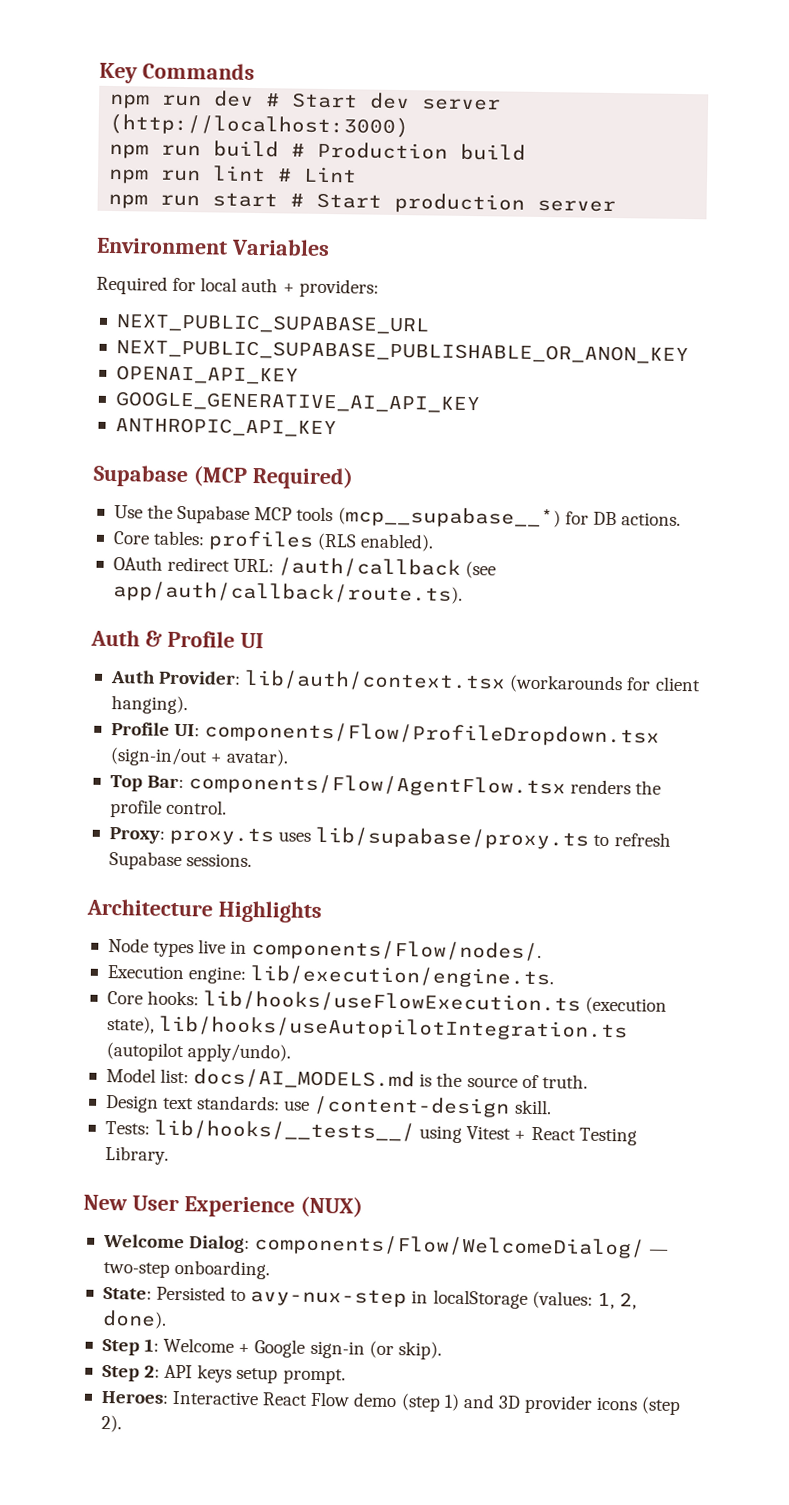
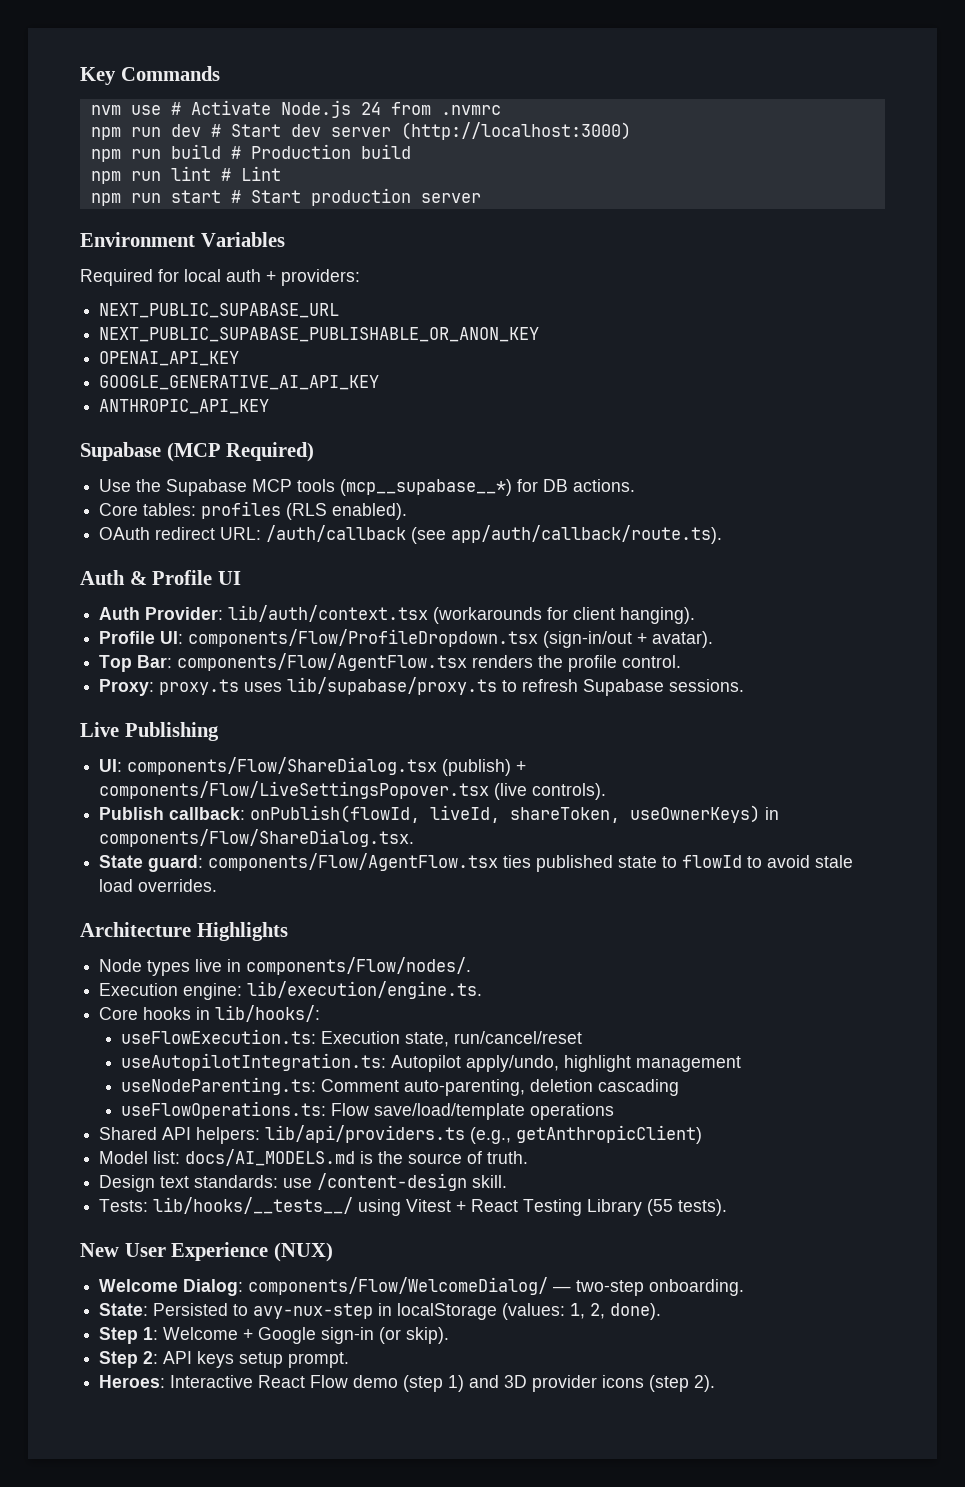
(255, 71) none -> [90,100,501,118] // nvm use # Activate Node.js 24 from .nvmrc
(253, 860) none -> [80,722,219,741] [99,757,527,776] [99,781,607,800] [99,805,780,823] [99,829,415,847] [99,853,854,872] [99,879,218,892] // Live Publishing // UI: components/Flow/ShareDialog.tsx (publish) + components/Flow/LiveSettingsPopover.tsx (live controls). // Publish callback: onPublish(flowId, liveId, shareToken, useOwnerKeys) in components/Flow/ShareDialog.tsx. // State guard: components/Flow/AgentFlow.tsx ties published state to flowId to avoid stale load overrides.
[147,990,668,1015] [106,1015,629,1042] [105,1041,292,1063] hooks: lib/hooks/useFlowExecution.ts (execution state), lib/hooks/useAutopilotIntegration.ts (autopilot apply/undo). -> [143,1005,321,1022] [121,1029,583,1047] [121,1053,742,1072] [121,1077,680,1096] [121,1101,615,1120] [99,1125,703,1144] hooks in lib/hooks/: // useFlowExecution.ts: Execution state, run/cancel/reset // useAutopilotIntegration.ts: Autopilot apply/undo, highlight management // useNodeParenting.ts: Comment auto-parenting, deletion cascading // useFlowOperations.ts: Flow save/load/template operations // Shared API helpers: lib/api/providers.ts (e.g., getAnthropicClient)
[104,1145,169,1165] Library. -> [587,1199,728,1216] Library (55 tests).

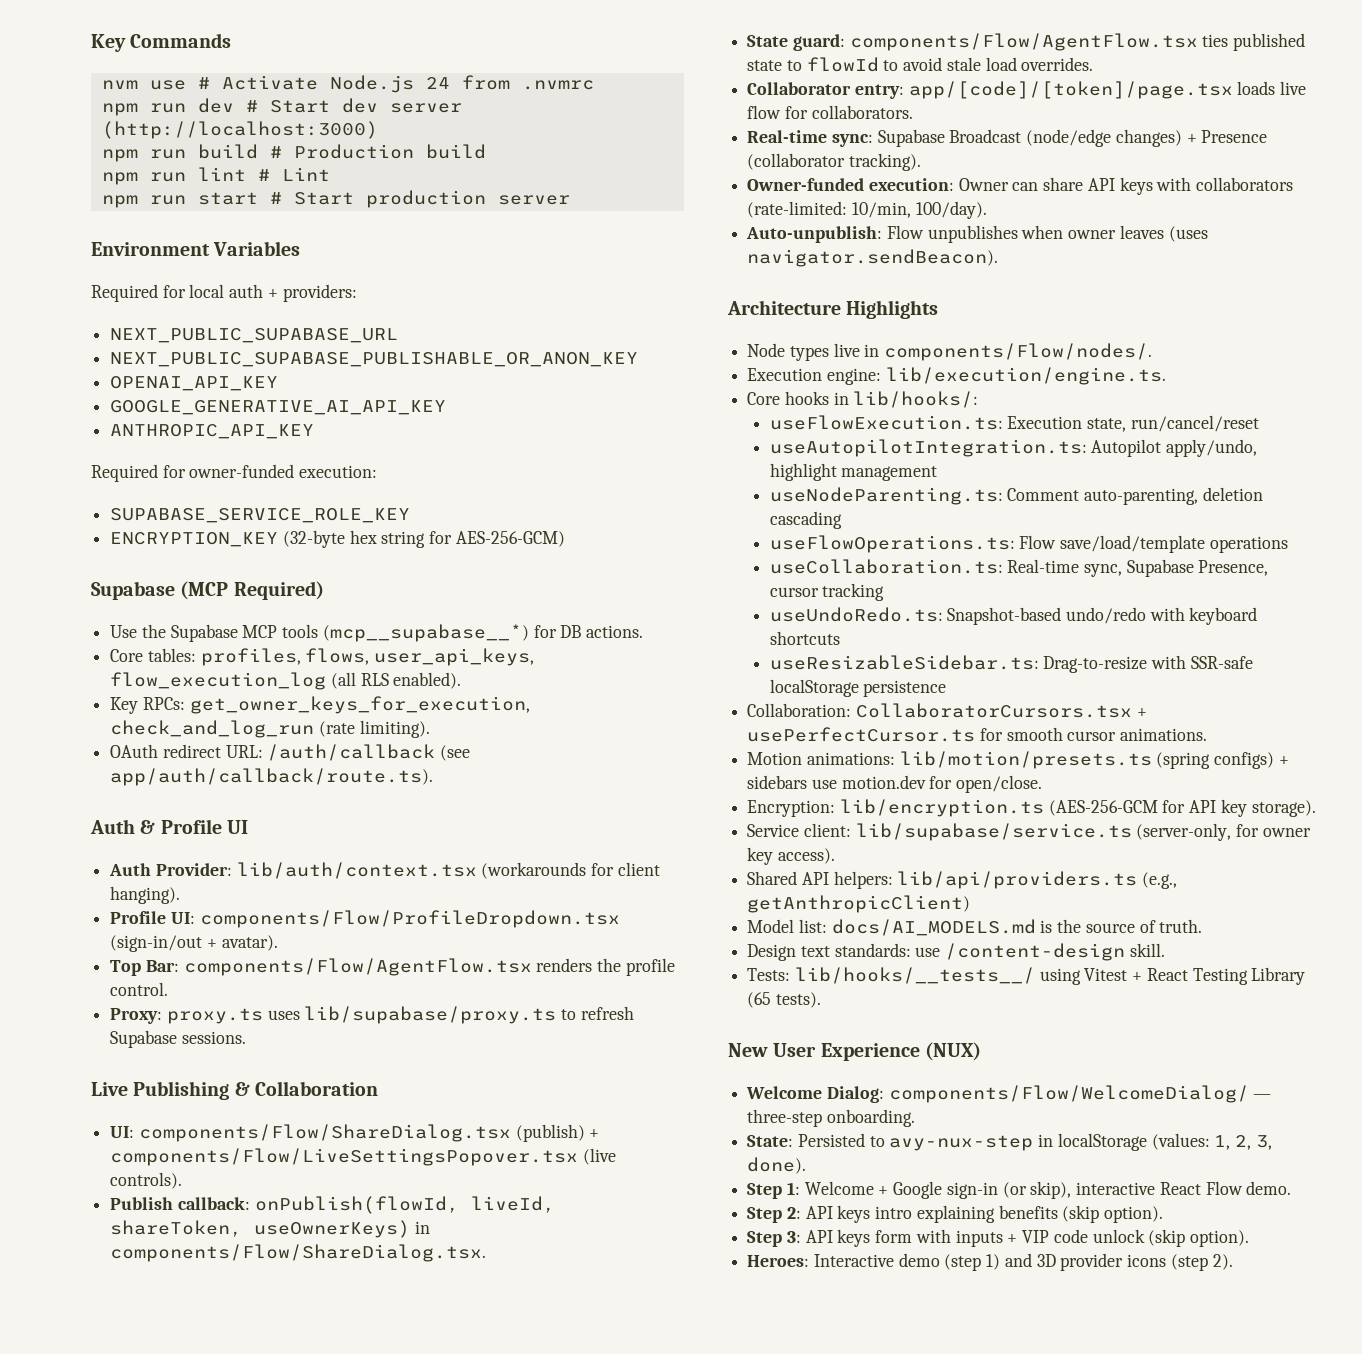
(270, 406) none -> [91,464,378,482] [110,508,411,523] [110,530,565,548] // Required for owner-funded execution: // SUPABASE_SERVICE_ROLE_KEY // ENCRYPTION_KEY (32-byte hex string for AES-256-GCM)
[201,501,408,520] profiles (RLS enabled). -> [200,648,535,666] [110,672,462,690] [110,696,530,714] [110,720,430,738] profiles, flows, user_api_keys, flow_execution_log (all RLS enabled). // Key RPCs: get_owner_keys_for_execution, check_and_log_run (rate limiting).
(219, 731) none -> [234,1081,378,1096] & Collaboration
(218, 885) none -> [747,81,1307,99] [747,105,913,119] [747,129,1268,147] [747,153,921,171] [747,177,1294,195] [747,201,987,219] [746,225,1208,243] [747,249,999,267] // Collaborator entry: app/[code]/[token]/page.tsx loads live flow for collaborators. // Real-time sync: Supabase Broadcast (node/edge changes) + Presence (collaborator tracking). // Owner-funded execution: Owner can share API keys with collaborators (rate-limited: 10/min, 100/day). // Auto-unpublish: Flow unpublishes when owner leaves (uses navigator.sendBeacon).
(615, 1111) none -> [769,559,1269,577] [769,583,885,601] [769,607,1258,625] [769,631,840,645] [769,655,1253,673] [769,679,947,697] [747,703,1147,718] [747,727,1208,742] [747,751,1289,769] [747,775,1043,793] [747,799,1316,817] [747,823,1311,841] [747,847,835,865] // useCollaboration.ts: Real-time sync, Supabase Presence, cursor tracking // useUndoRedo.ts: Snapshot-based undo/redo with keyboard shortcuts // useResizableSidebar.ts: Drag-to-resize with SSR-safe localStorage persistence // Collaboration: CollaboratorCursors.tsx + usePerfectCursor.ts for smooth cursor animations. // Motion animations: lib/motion/presets.ts (spring configs) + sidebars use motion.dev for open/close. // Encryption: lib/encryption.ts (AES-256-GCM for API key storage). // Service client: lib/supabase/service.ts (server-only, for owner key access).
[647,1199,674,1216] (55 -> [747,992,772,1008] (65
[576,1280,645,1296] two-step -> [747,1109,823,1127] three-step
(606, 1311) none -> [1255,1135,1272,1150] 3,
[406,1327,450,1344] skip). -> [1030,1181,1292,1199] skip), interactive React Flow demo.
[239,1352,350,1368] setup prompt. -> [875,1205,1164,1223] [747,1229,1249,1247] intro explaining benefits (skip option). // Step 3: API keys form with inputs + VIP code unlock (skip option).
[258,1375,349,1388] React Flow -> (894, 1260) none

